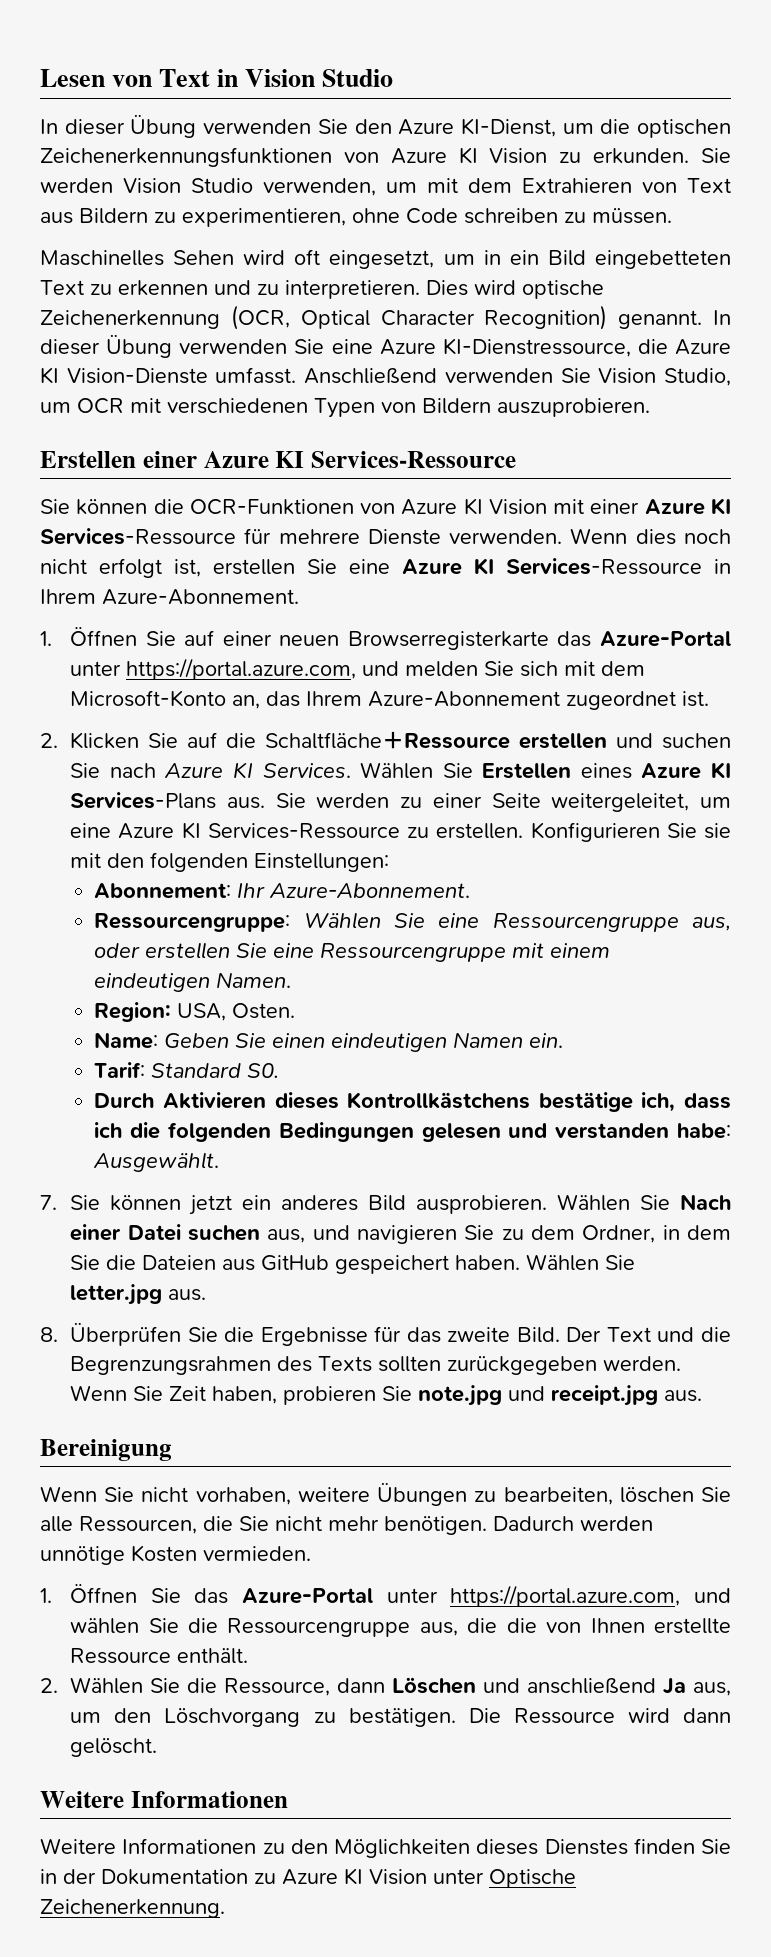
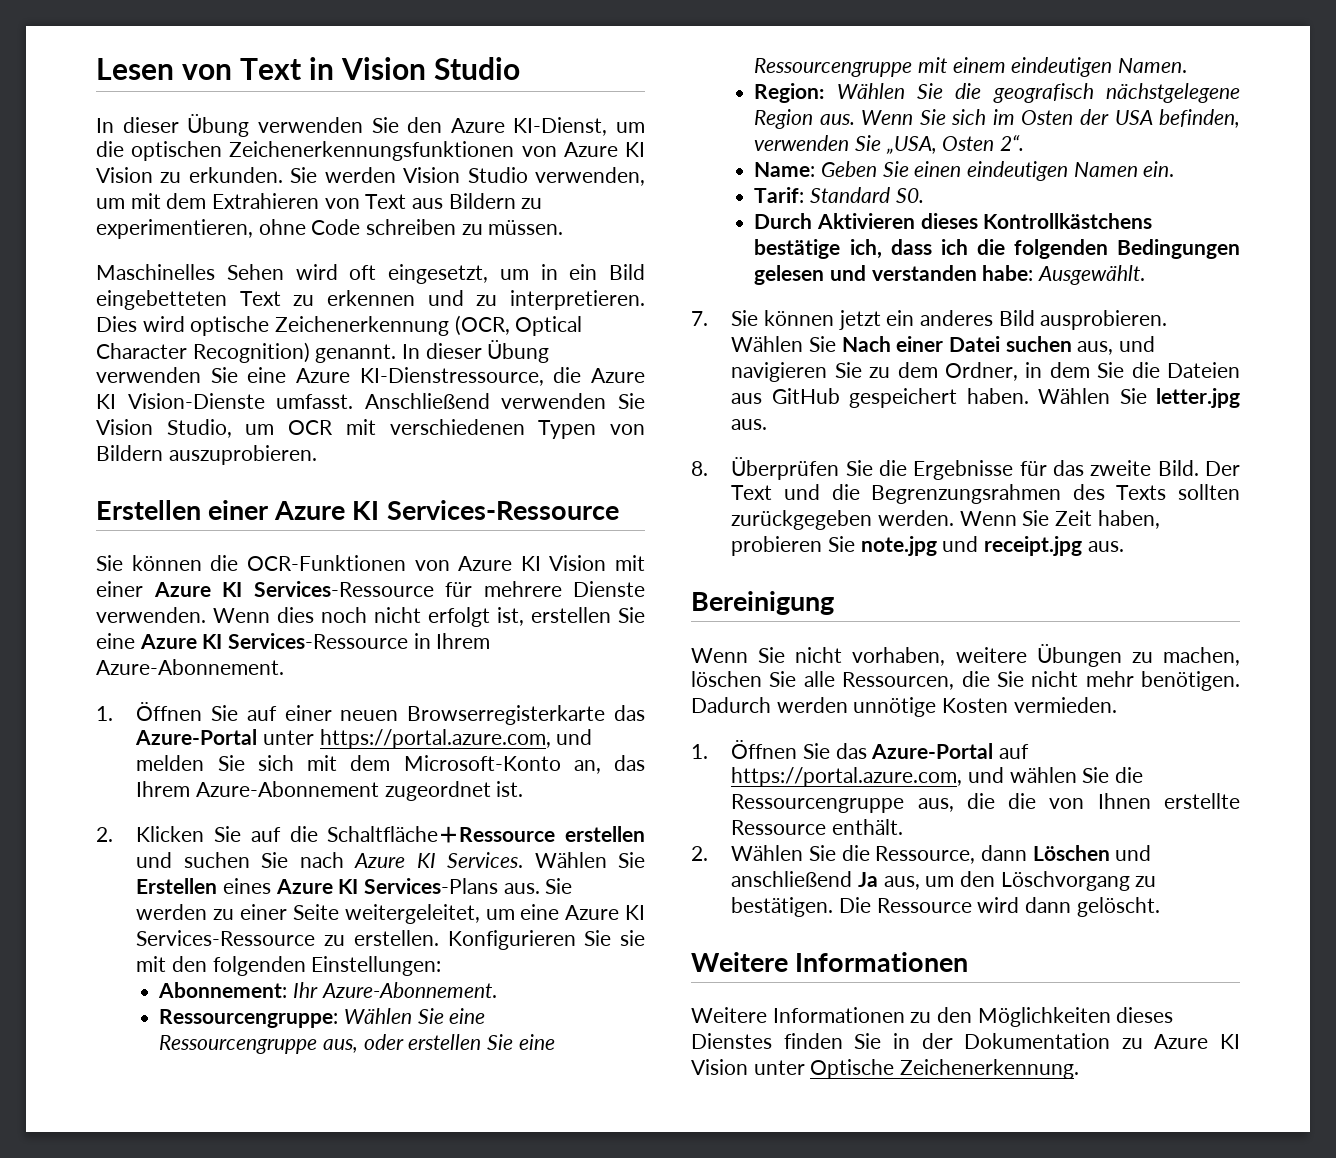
[177,1003,296,1021] USA, Osten. -> [836,83,1240,103] [754,109,1240,129] [754,134,1025,154] Wählen Sie die geografisch nächstgelegene Region aus. Wenn Sie sich im Osten der USA befinden, verwenden Sie „USA, Osten 2“.
[503,1487,613,1505] bearbeiten, -> [1163,647,1240,666] machen,
[386,1588,438,1603] unter -> [999,744,1030,759] auf

